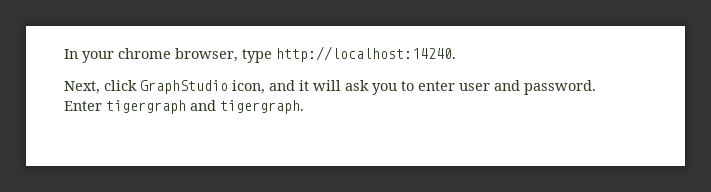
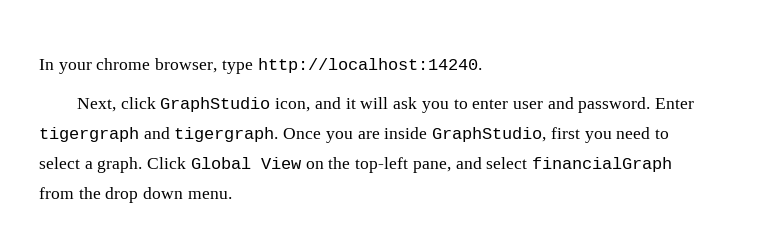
(304, 107) none -> [283,127,669,143] [39,157,672,173] [39,187,232,203] Once you are inside GraphStudio, first you need to select a graph. Click Global View on the top-left pane, and select financialGraph from the drop down menu.

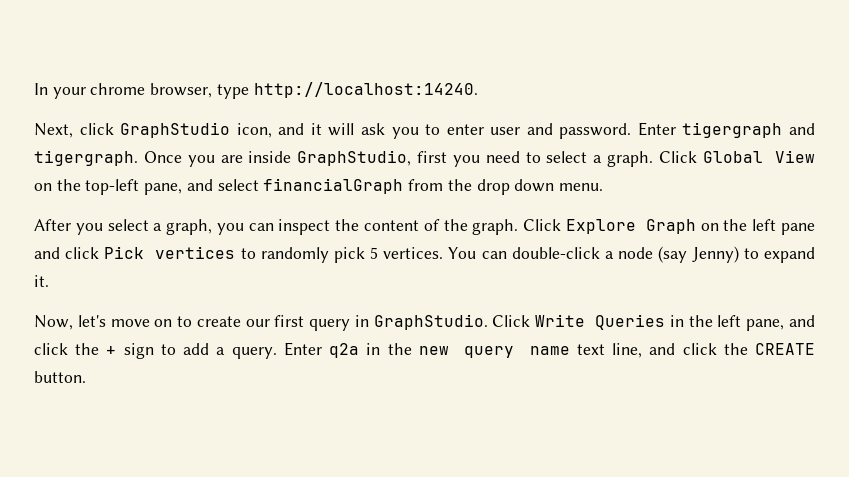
(232, 195) none -> [34,219,816,235] [34,246,815,263] [34,275,49,287] [34,314,816,331] [34,342,816,359] [34,371,86,383] // After you select a graph, you can inspect the content of the graph. Click Explore Graph on the left pane and click Pick vertices to randomly pick 5 vertices. You can double-click a node (say Jenny) to expand it. // Now, let's move on to create our first query in GraphStudio. Click Write Queries in the left pane, and click the + sign to add a query. Enter q2a in the new query name text line, and click the CREATE button.

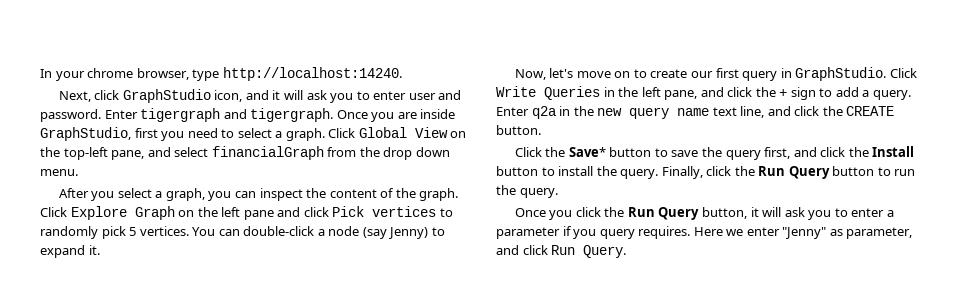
(86, 377) none -> [514,146,915,160] [496,166,916,179] [496,185,558,198] [514,207,894,220] [496,226,913,239] [496,245,627,258] // Click the Save* button to save the query first, and click the Install button to install the query. Finally, click the Run Query button to run the query. // Once you click the Run Query button, it will ask you to enter a parameter if you query requires. Here we enter "Jenny" as parameter, and click Run Query.

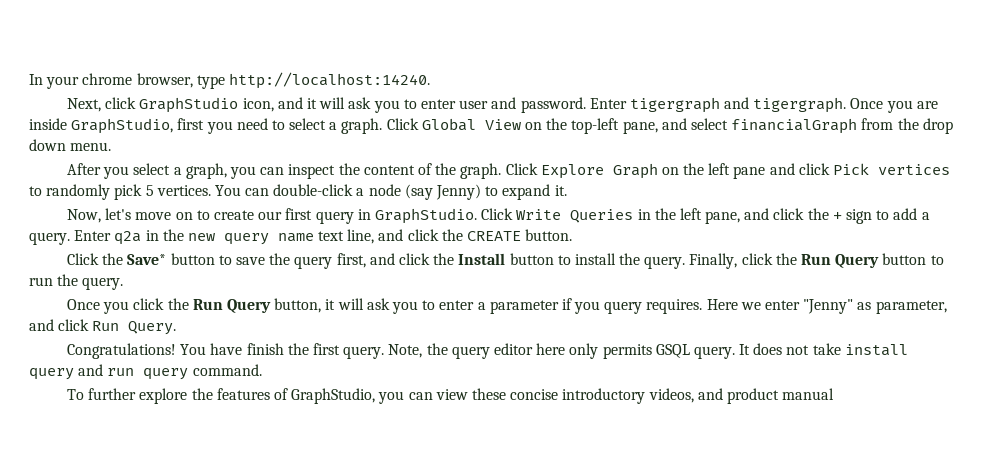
(627, 251) none -> [67,343,908,359] [29,364,262,380] [67,388,835,404] // Congratulations! You have finish the first query. Note, the query editor here only permits GSQL query. It does not take install query and run query command. // To further explore the features of GraphStudio, you can view these concise introductory videos, and product manual

